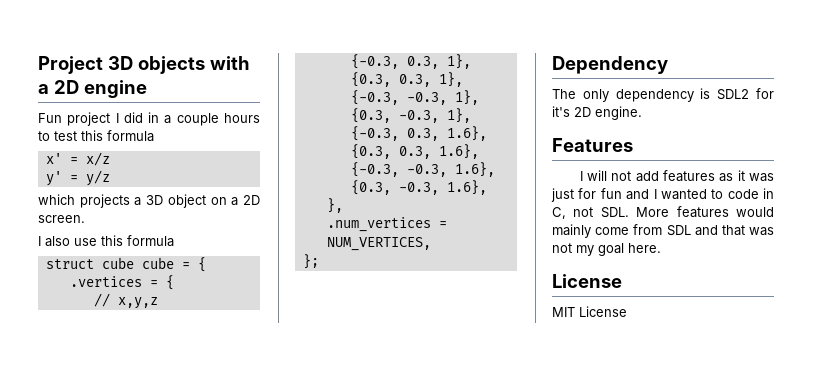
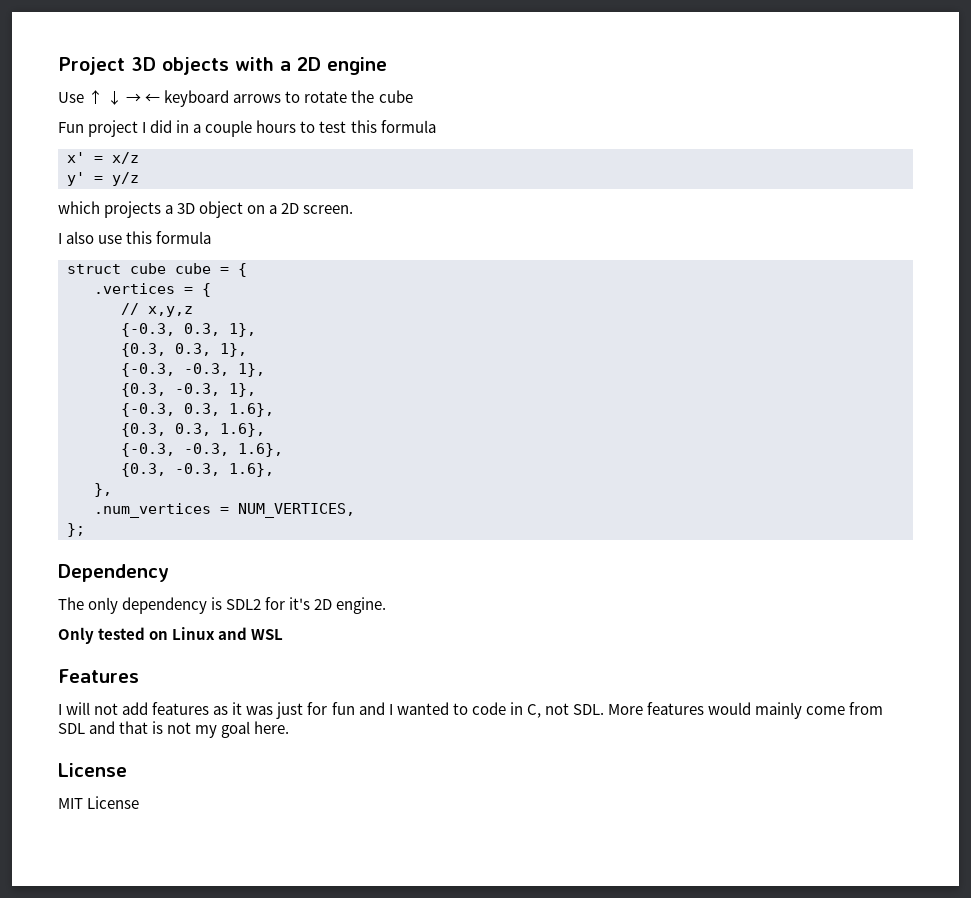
(147, 89) none -> [58,90,413,107] // Use ↑ ↓ → ← keyboard arrows to rotate the cube
(642, 113) none -> [58,627,284,644] // Only tested on Linux and WSL
[749,227,774,236] was -> [152,721,164,734] is

